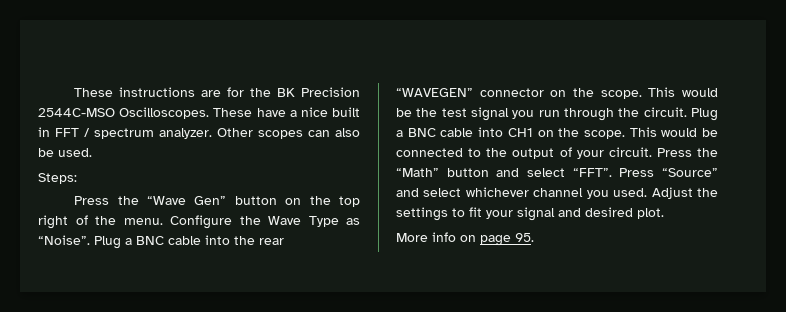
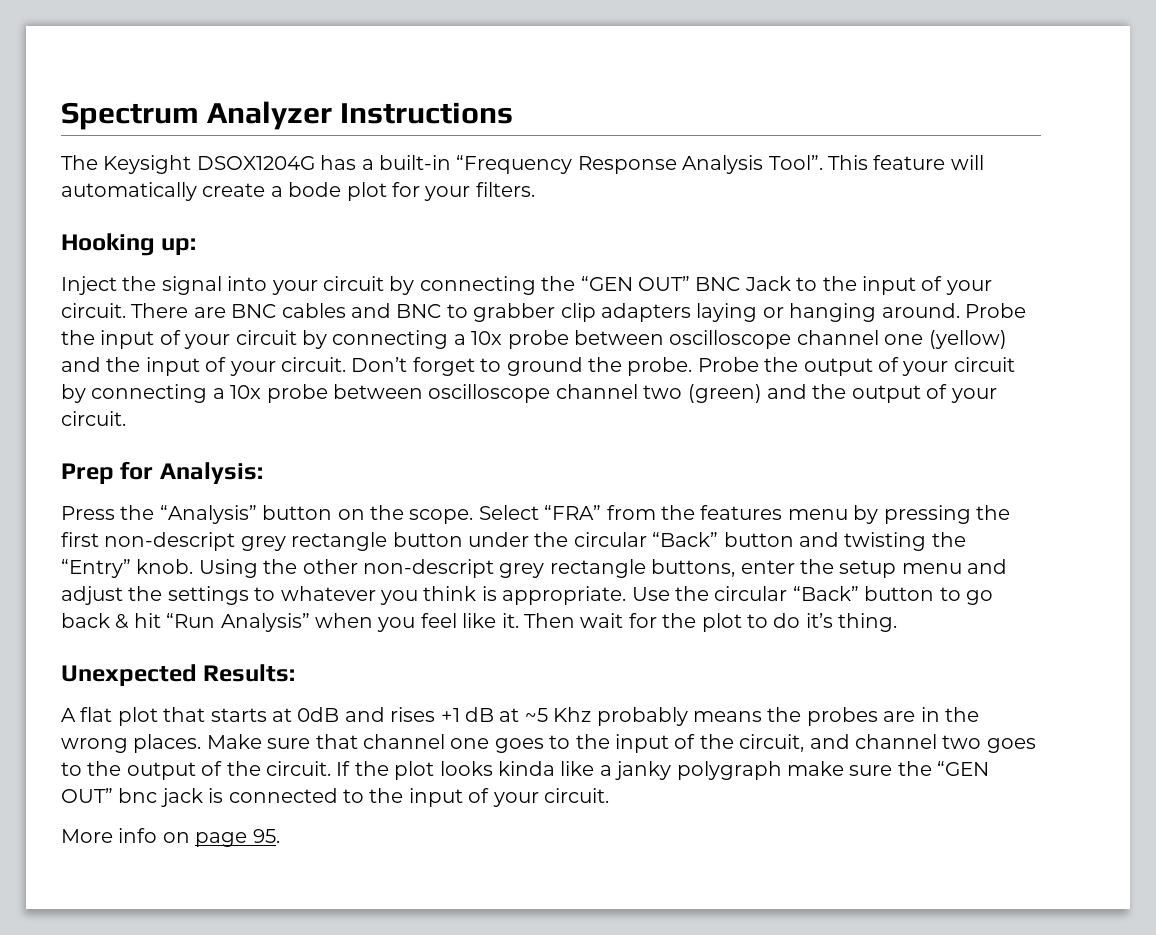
[74,87,361,97] [38,107,360,119] [38,127,360,139] [38,148,92,157] [38,173,77,184] [74,196,360,207] [38,215,360,229] [38,235,284,249] [396,87,718,99] [396,107,718,121] [396,127,718,139] [396,148,482,157] These instructions are for the BK Precision 2544C-MSO Oscilloscopes. These have a nice built in FFT / spectrum analyzer. Other scopes can also be used. // Steps: // Press the “Wave Gen” button on the top right of the menu. Configure the Wave Type as “Noise”. Plug a BNC cable into the rear “WAVEGEN” connector on the scope. This would be the test signal you run through the circuit. Plug a BNC cable into CH1 on the scope. This would be connected to -> [61,101,514,130] [61,155,984,174] [61,182,535,201] [61,233,197,256] [61,276,992,295] [61,303,1026,322] [61,330,1007,349] [61,357,1015,376] [61,384,807,403] Spectrum Analyzer Instructions // The Keysight DSOX1204G has a built-in “Frequency Response Analysis Tool”. This feature will automatically create a bode plot for your filters. // Hooking up: // Inject the signal into your circuit by connecting the “GEN OUT” BNC Jack to the input of your circuit. There are BNC cables and BNC to grabber clip adapters laying or hanging around. Probe the input of your circuit by connecting a 10x probe between oscilloscope channel one (yellow) and the input of your circuit. Don’t forget to ground the probe. Probe the output of your circuit by connecting a 10x probe between oscilloscope channel two (green) and
[656,148,718,157] [396,168,718,177] [396,187,718,199] [396,207,664,221] Press the “Math” button and select “FFT”. Press “Source” and select whichever channel you used. Adjust the settings to fit your signal and desired plot. -> [61,461,263,484] [61,505,1010,524] [61,532,966,551] [61,559,1008,578] [61,586,993,605] [61,613,898,632] [61,664,296,686] [61,707,979,726] [61,734,1036,753] [61,761,990,780] [61,788,609,807] // Prep for Analysis: // Press the “Analysis” button on the scope. Select “FRA” from the features menu by pressing the first non-descript grey rectangle button under the circular “Back” button and twisting the “Entry” knob. Using the other non-descript grey rectangle buttons, enter the setup menu and adjust the settings to whatever you think is appropriate. Use the circular “Back” button to go back & hit “Run Analysis” when you feel like it. Then wait for the plot to do it’s thing. // Unexpected Results: // A flat plot that starts at 0dB and rises +1 dB at ~5 Khz probably means the probes are in the wrong places. Make sure that channel one goes to the input of the circuit, and channel two goes to the output of the circuit. If the plot looks kinda like a janky polygraph make sure the “GEN OUT” bnc jack is connected to the input of your circuit.

